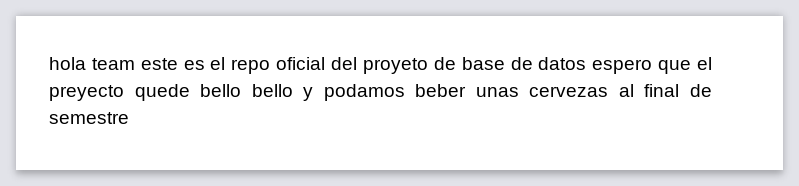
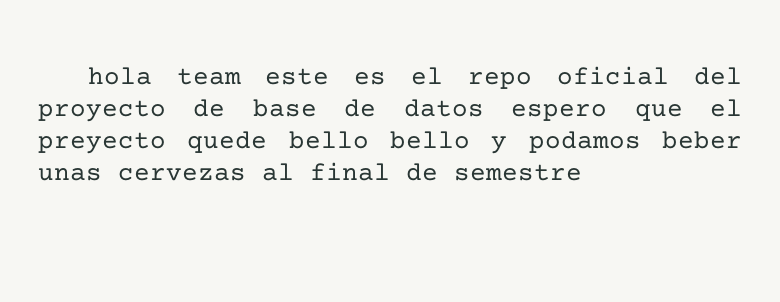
[362,58,428,74] proyeto -> [38,100,166,122] proyecto

